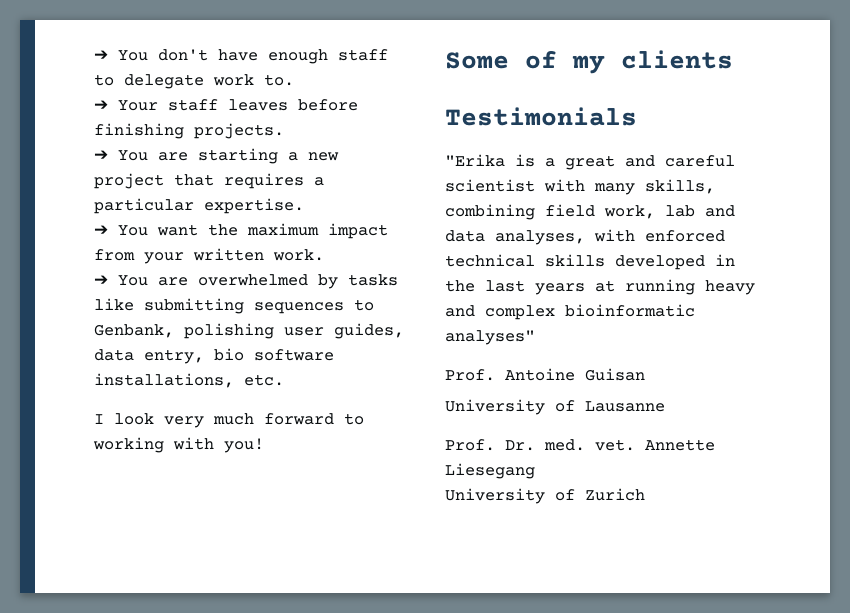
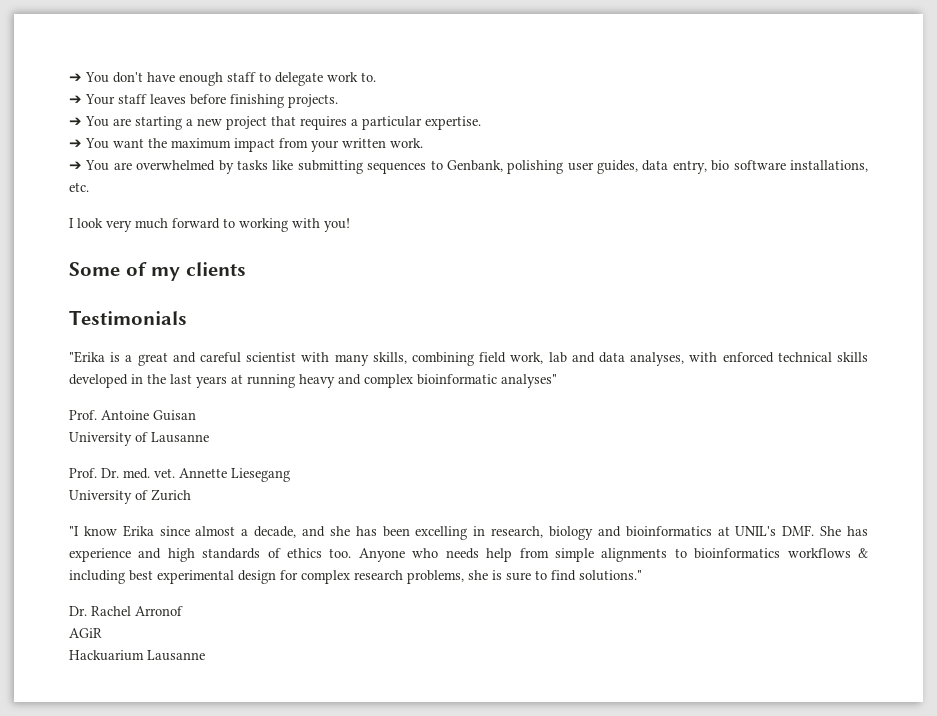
(645, 494) none -> [69,525,869,540] [69,548,868,562] [69,570,642,584] [69,606,183,616] [69,628,102,638] [69,650,205,661] // "I know Erika since almost a decade, and she has been excelling in research, biology and bioinformatics at UNIL's DMF. She has experience and high standards of ethics too. Anyone who needs help from simple alignments to bioinformatics workflows & including best experimental design for complex research problems, she is sure to find solutions." // Dr. Rachel Arronof // AGiR // Hackuarium Lausanne

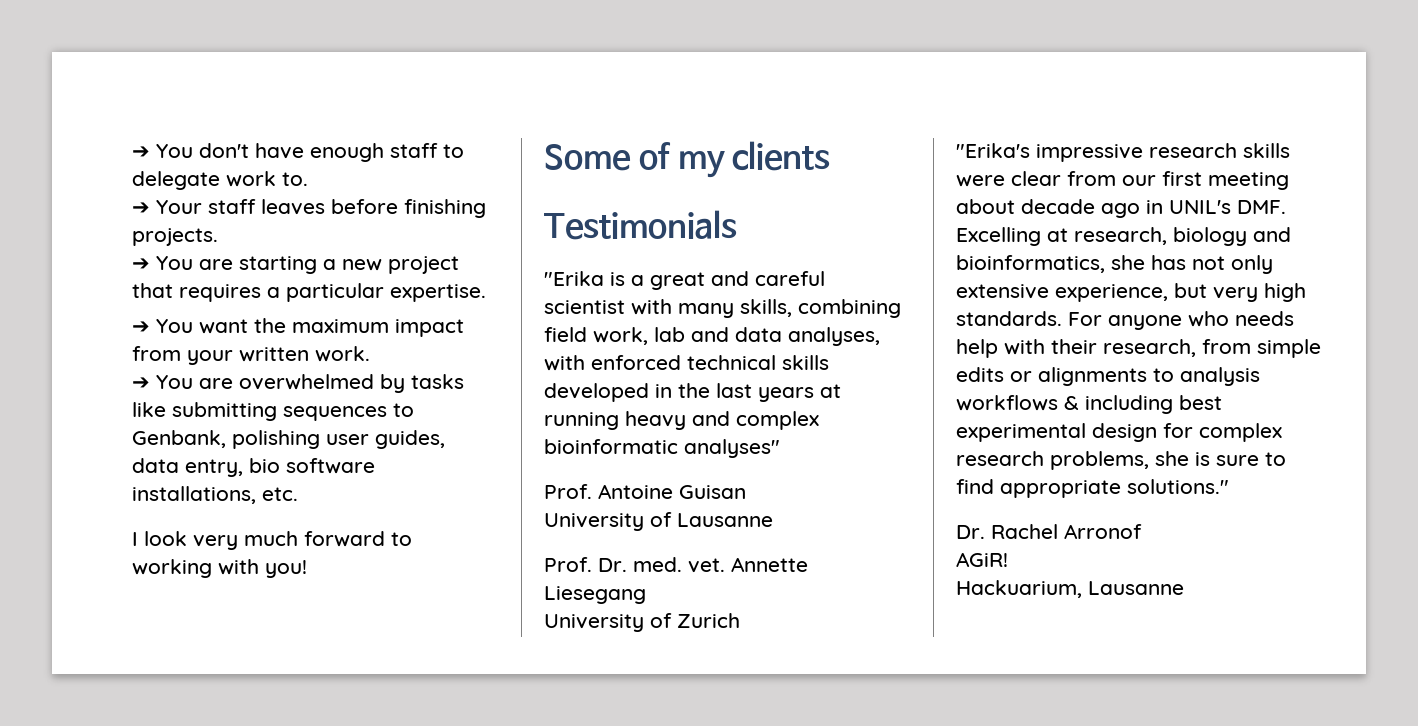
[69,525,869,540] [69,548,594,562] "I know Erika since almost a decade, and she has been excelling in research, biology and bioinformatics at UNIL's DMF. She has experience and high standards of ethics too. Anyone who needs help from simple -> [956,143,1290,162] [956,171,1289,190] [956,199,1286,218] [956,227,1291,246] [956,255,1273,274] [956,283,1306,302] [956,311,1294,330] [956,339,1321,358] [956,367,1032,382] "Erika's impressive research skills were clear from our first meeting about decade ago in UNIL's DMF. Excelling at research, biology and bioinformatics, she has not only extensive experience, but very high standards. For anyone who needs help with their research, from simple edits or
[694,548,781,559] bioinformatics -> [1180,367,1260,386] analysis
(576, 575) none -> [1000,480,1121,498] appropriate
[69,628,102,638] [69,650,144,661] AGiR // Hackuarium -> [956,552,1008,567] [956,580,1082,598] AGiR! // Hackuarium,

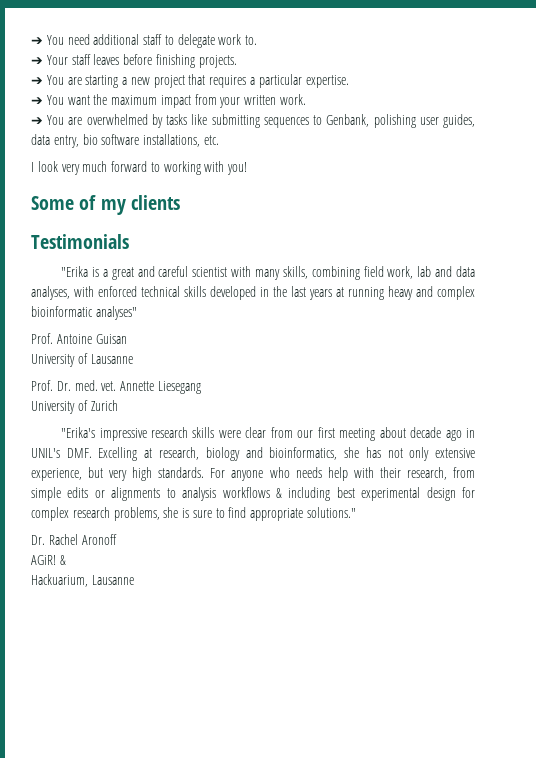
[132,143,384,162] ➔ You don't have enough -> [31,34,140,45] ➔ You need additional
[1064,524,1142,539] Arronof -> [81,534,117,545] Aronoff
(1008, 559) none -> [59,555,66,565] &

